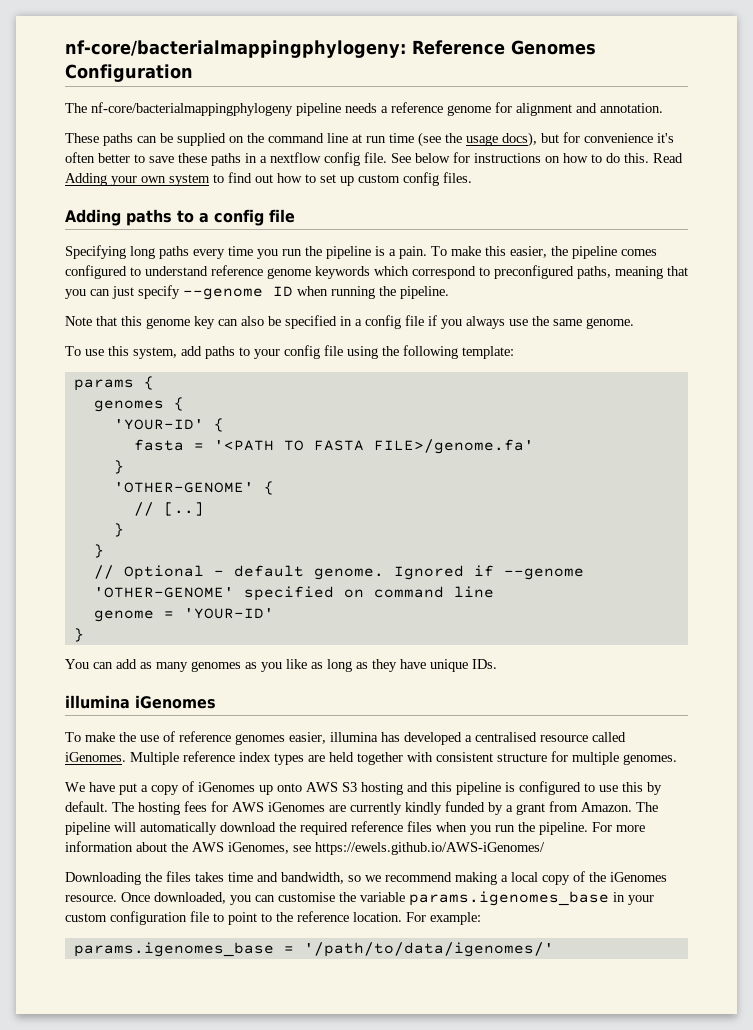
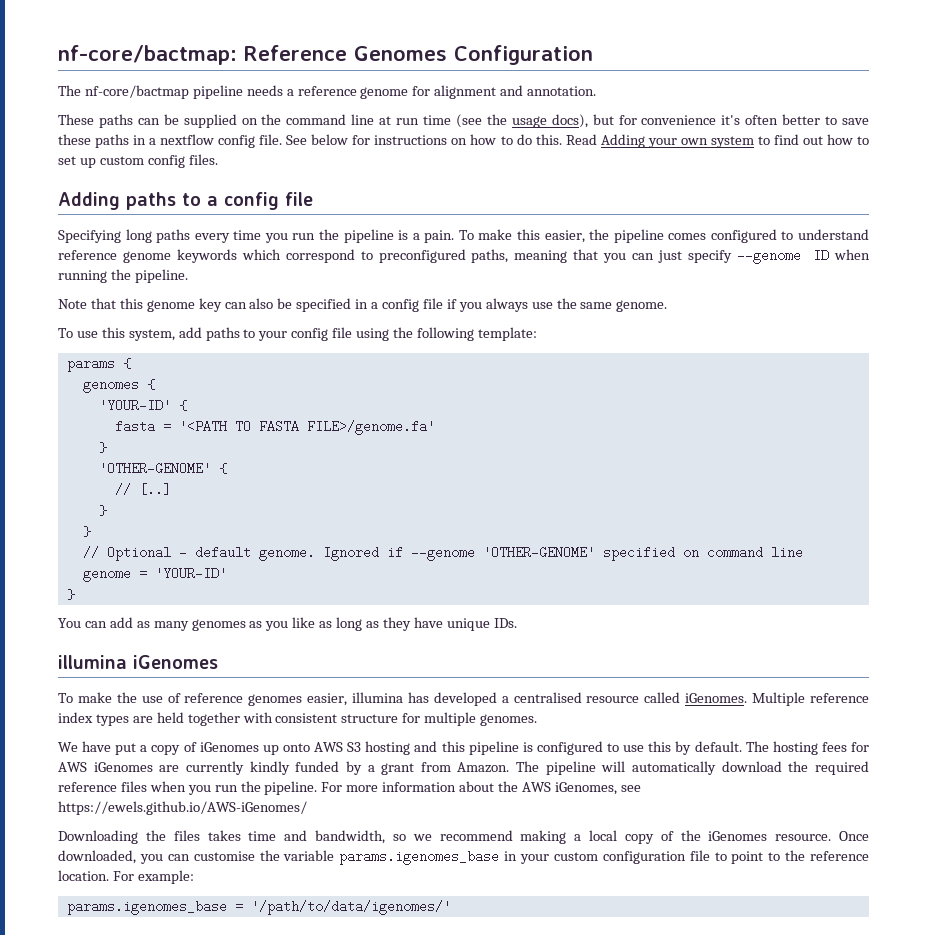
[65,40,406,58] nf-core/bacterialmappingphylogeny: -> [58,45,237,65] nf-core/bactmap:
[91,102,293,116] nf-core/bacterialmappingphylogeny -> [84,85,189,99] nf-core/bactmap

